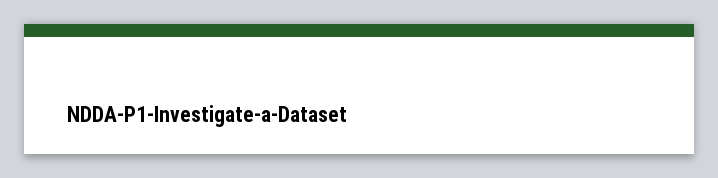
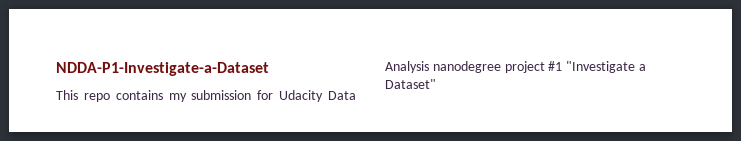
(347, 116) none -> [56,90,356,102] [385,61,646,73] [385,79,436,89] // This repo contains my submission for Udacity Data Analysis nanodegree project #1 "Investigate a Dataset"

